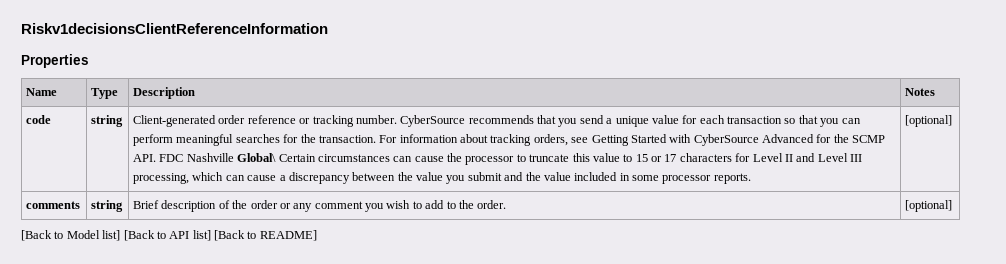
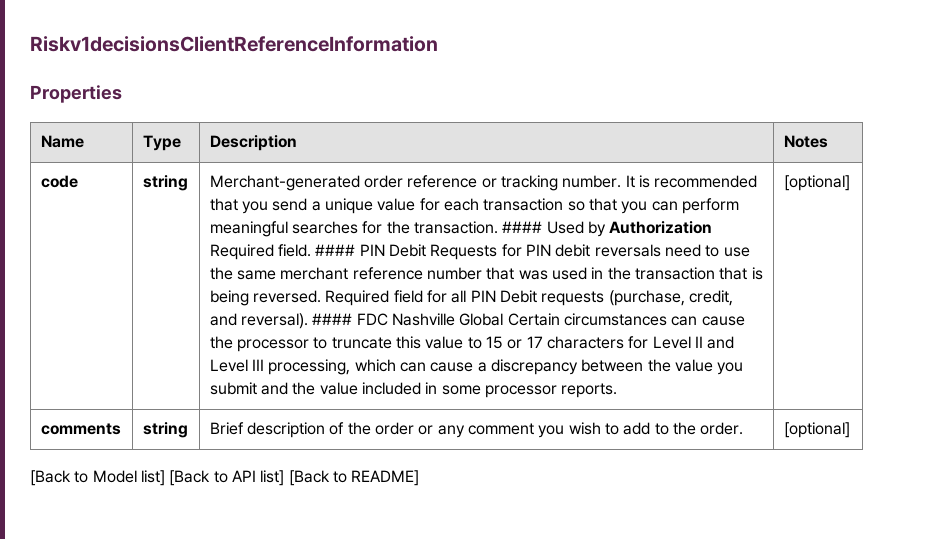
[133,115,217,127] Client-generated -> [209,175,360,191] Merchant-generated
[400,115,534,127] CyberSource recommends -> [625,175,758,188] It is recommended
[379,134,886,146] [133,154,157,162] For information about tracking orders, see Getting Started with CyberSource Advanced for the SCMP API. -> [502,221,713,237] [209,244,750,260] [209,267,763,280] [209,290,733,306] [209,313,353,329] #### Used by Authorization Required field. #### PIN Debit Requests for PIN debit reversals need to use the same merchant reference number that was used in the transaction that is being reversed. Required field for all PIN Debit requests (purchase, credit, and reversal). ####
[237,153,277,162] Global\ -> [459,313,504,326] Global

